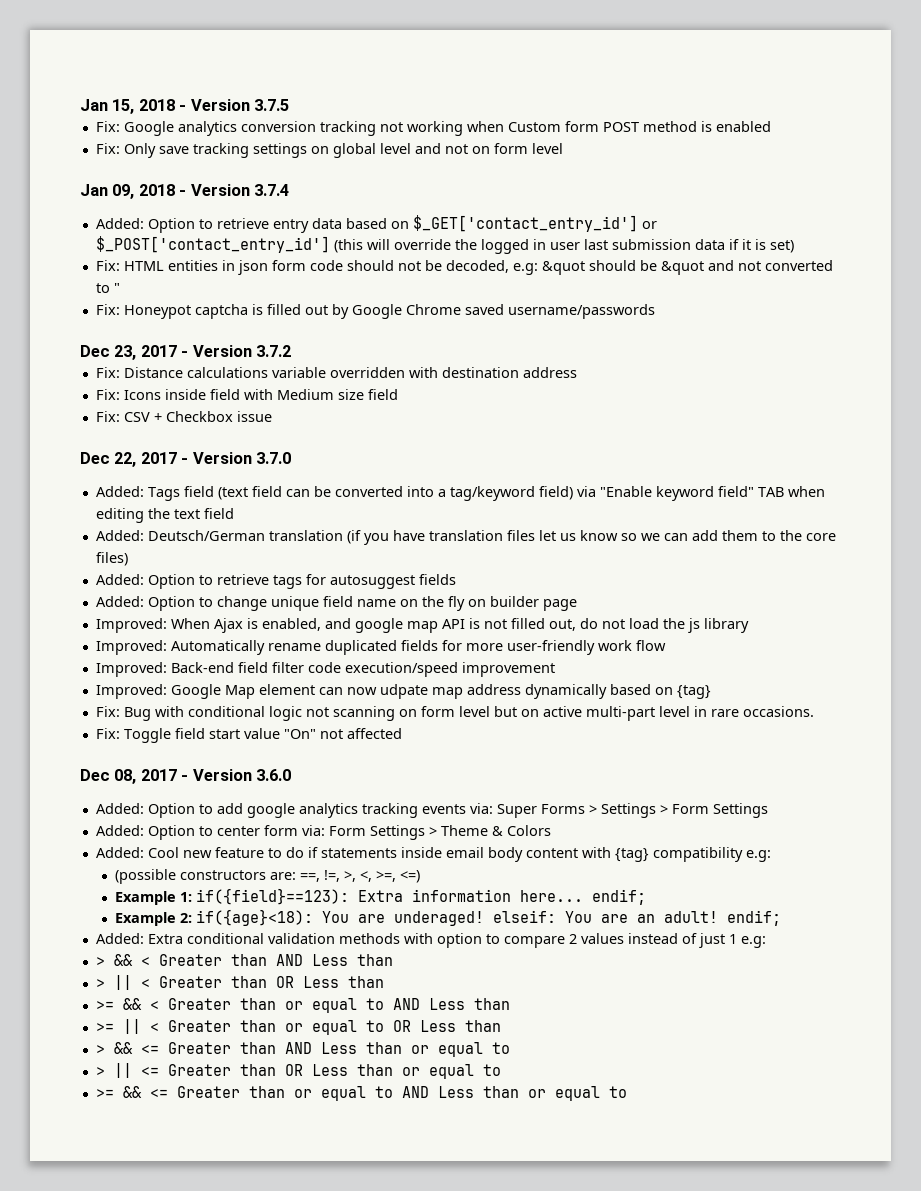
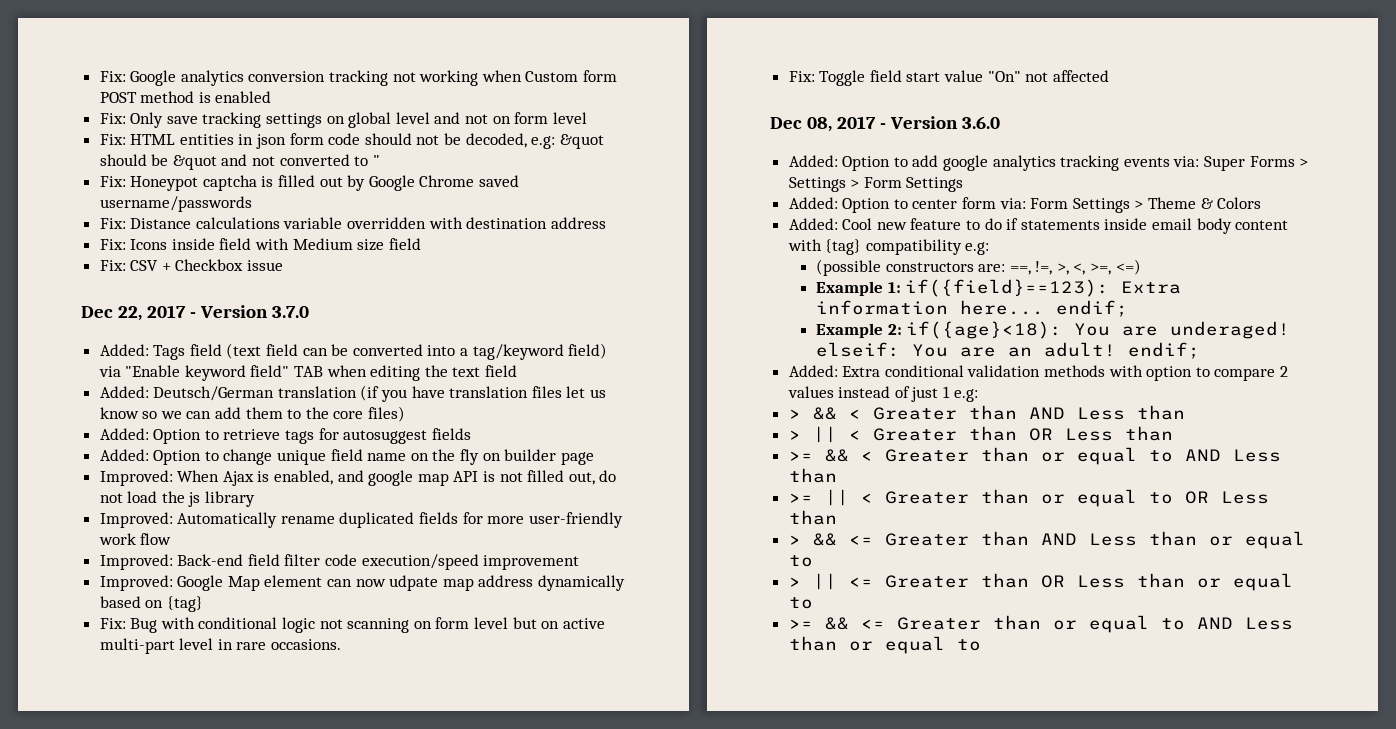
[80,99,290,114] Jan 15, 2018 - Version 3.7.5 // -> (99, 76) none
[80,184,290,199] [95,215,657,233] [95,236,794,254] // Jan 09, 2018 - Version 3.7.4 // Added: Option to retrieve entry data based on $_GET['contact_entry_id'] or $_POST['contact_entry_id'] (this will override the logged in user last submission data if it is set) -> (587, 118) none
[80,345,292,360] // Dec 23, 2017 - Version 3.7.2 -> (252, 204) none

